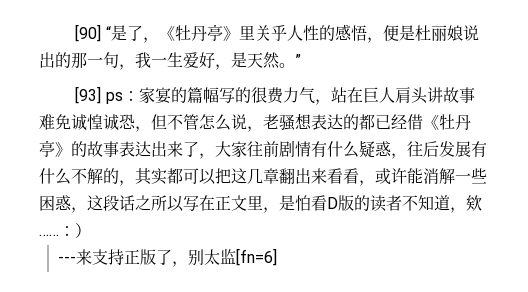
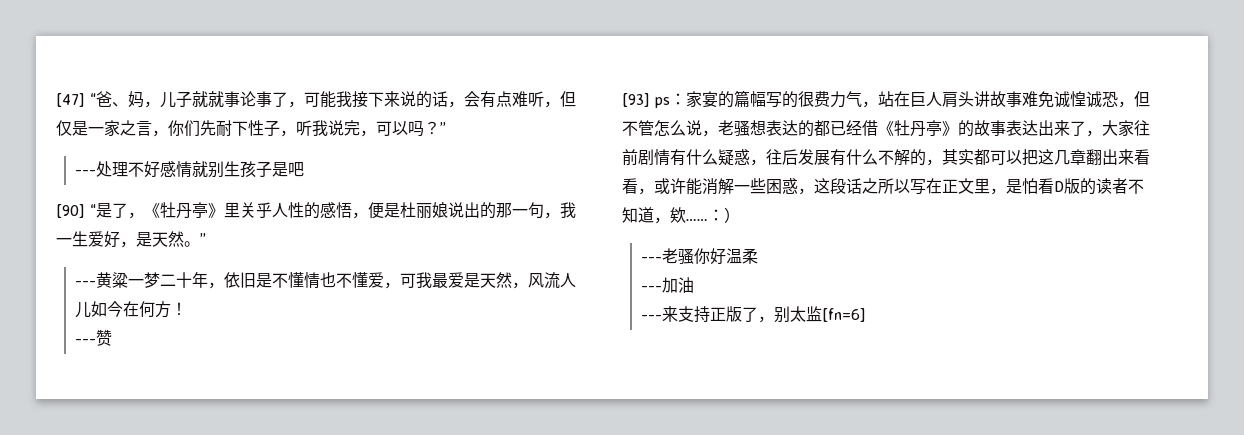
(75, 33) none -> [56,91,576,108] [56,120,446,137] [75,161,305,178] [47] “爸、妈，儿子就就事论事了，可能我接下来说的话，会有点难听，但仅是一家之言，你们先耐下性子，听我说完，可以吗？” // ---处理不好感情就别生孩子是吧 //
(301, 60) none -> [75,272,577,289] [75,301,188,318] [75,330,113,346] // ---黄粱一梦二十年，依旧是不懂情也不懂爱，可我最爱是天然，风流人儿如今在何方！ // ---赞
(91, 230) none -> [641,248,759,265] [641,277,695,293] // ---老骚你好温柔 // ---加油

